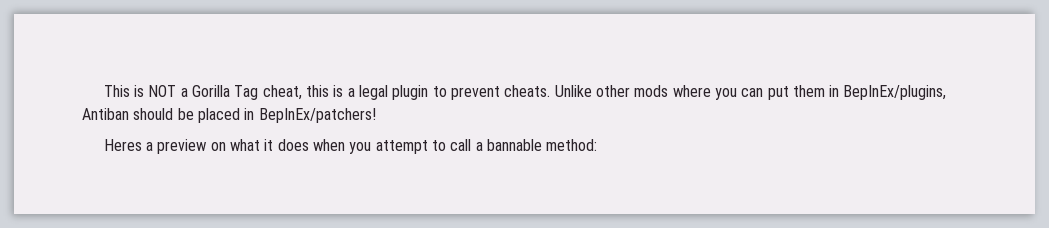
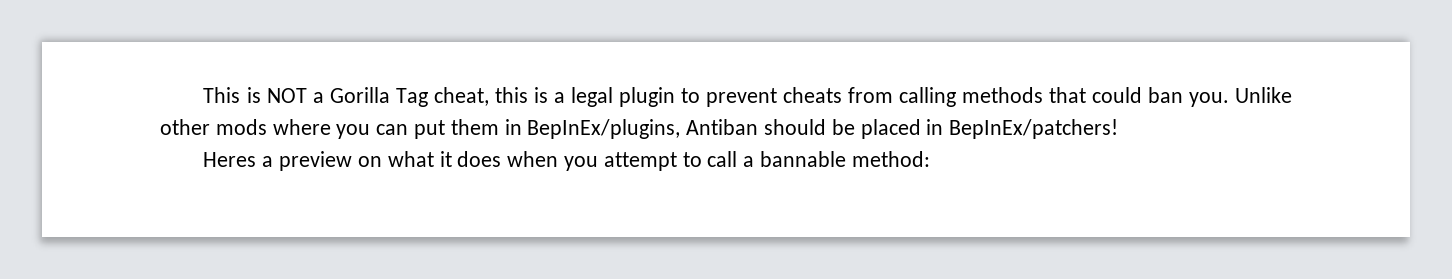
[504,85,551,97] cheats. -> [782,87,1229,107] cheats from calling methods that could ban you.

